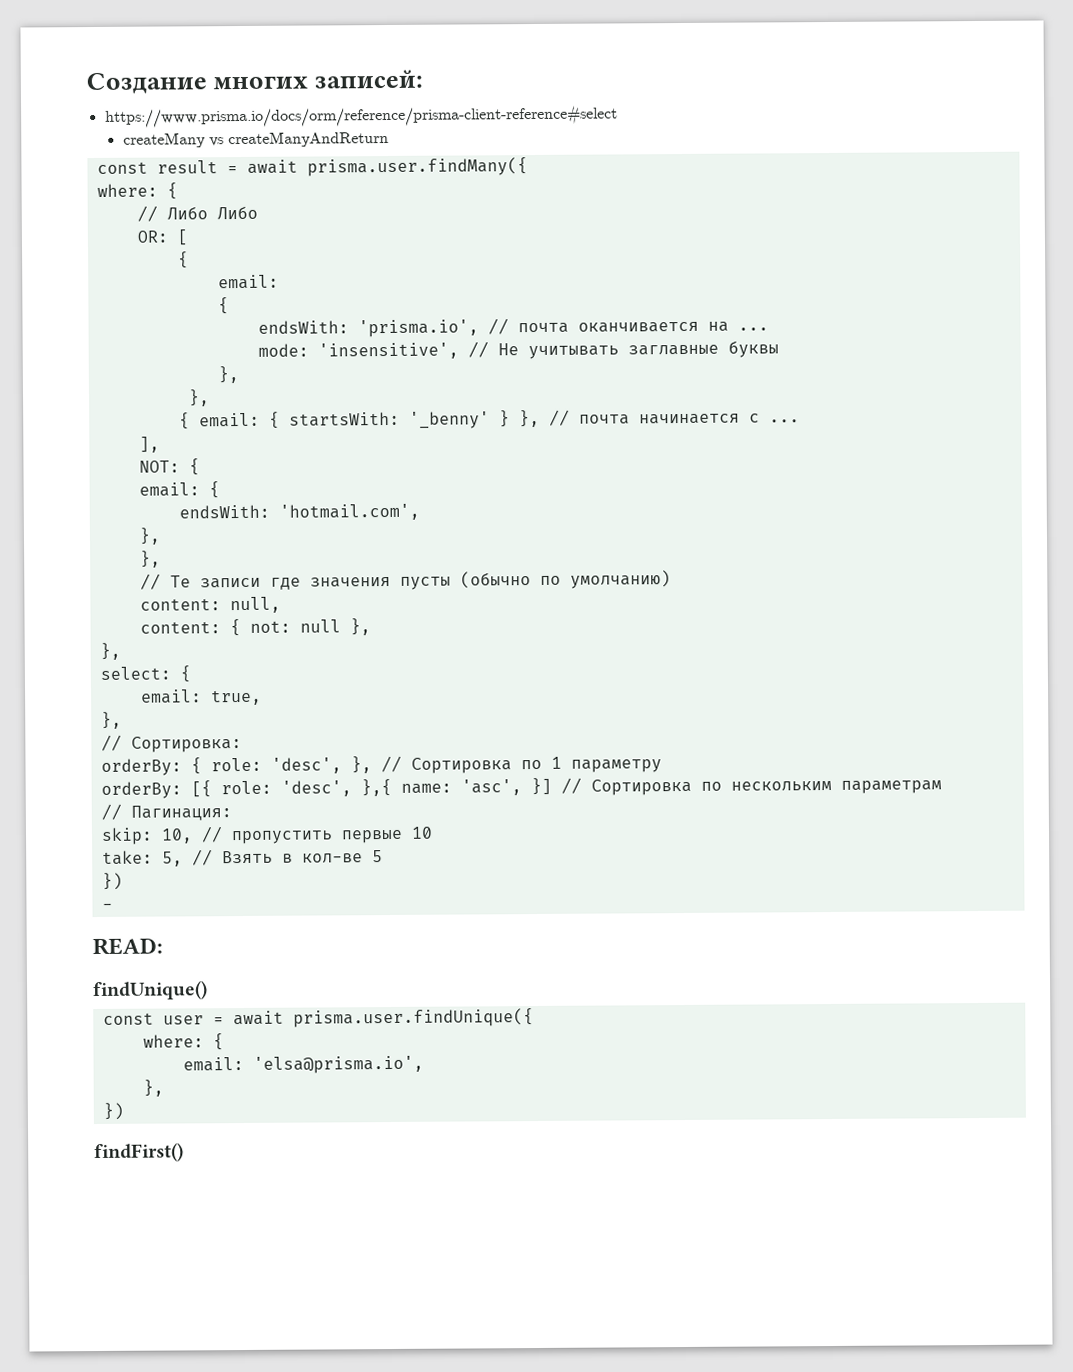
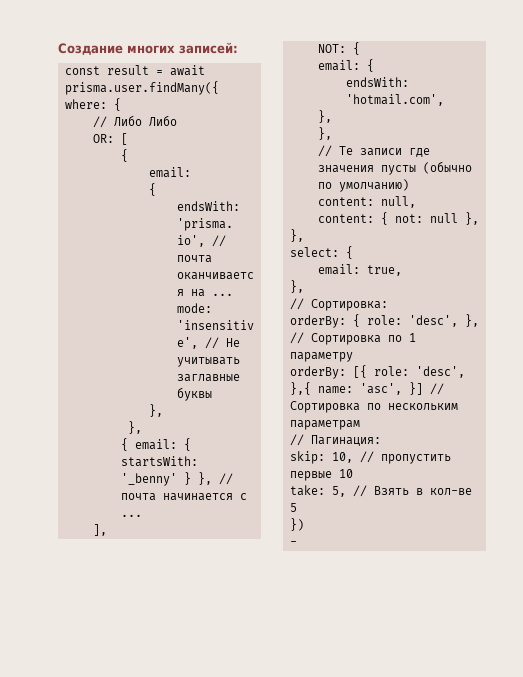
[104,104,618,128] [122,130,389,148] // https://www.prisma.io/docs/orm/reference/prisma-client-reference#select // createMany vs createManyAndReturn -> (238, 48) none
[92,937,163,956] [92,980,208,1001] [102,1008,534,1028] [142,1033,224,1051] [182,1055,424,1074] [142,1079,164,1097] [102,1102,124,1120] [94,1142,184,1163] // READ: // findUnique() // const user = await prisma.user.findUnique({ // where: { // email: 'elsa@prisma.io', // }, // }) // findFirst() -> (297, 543) none

